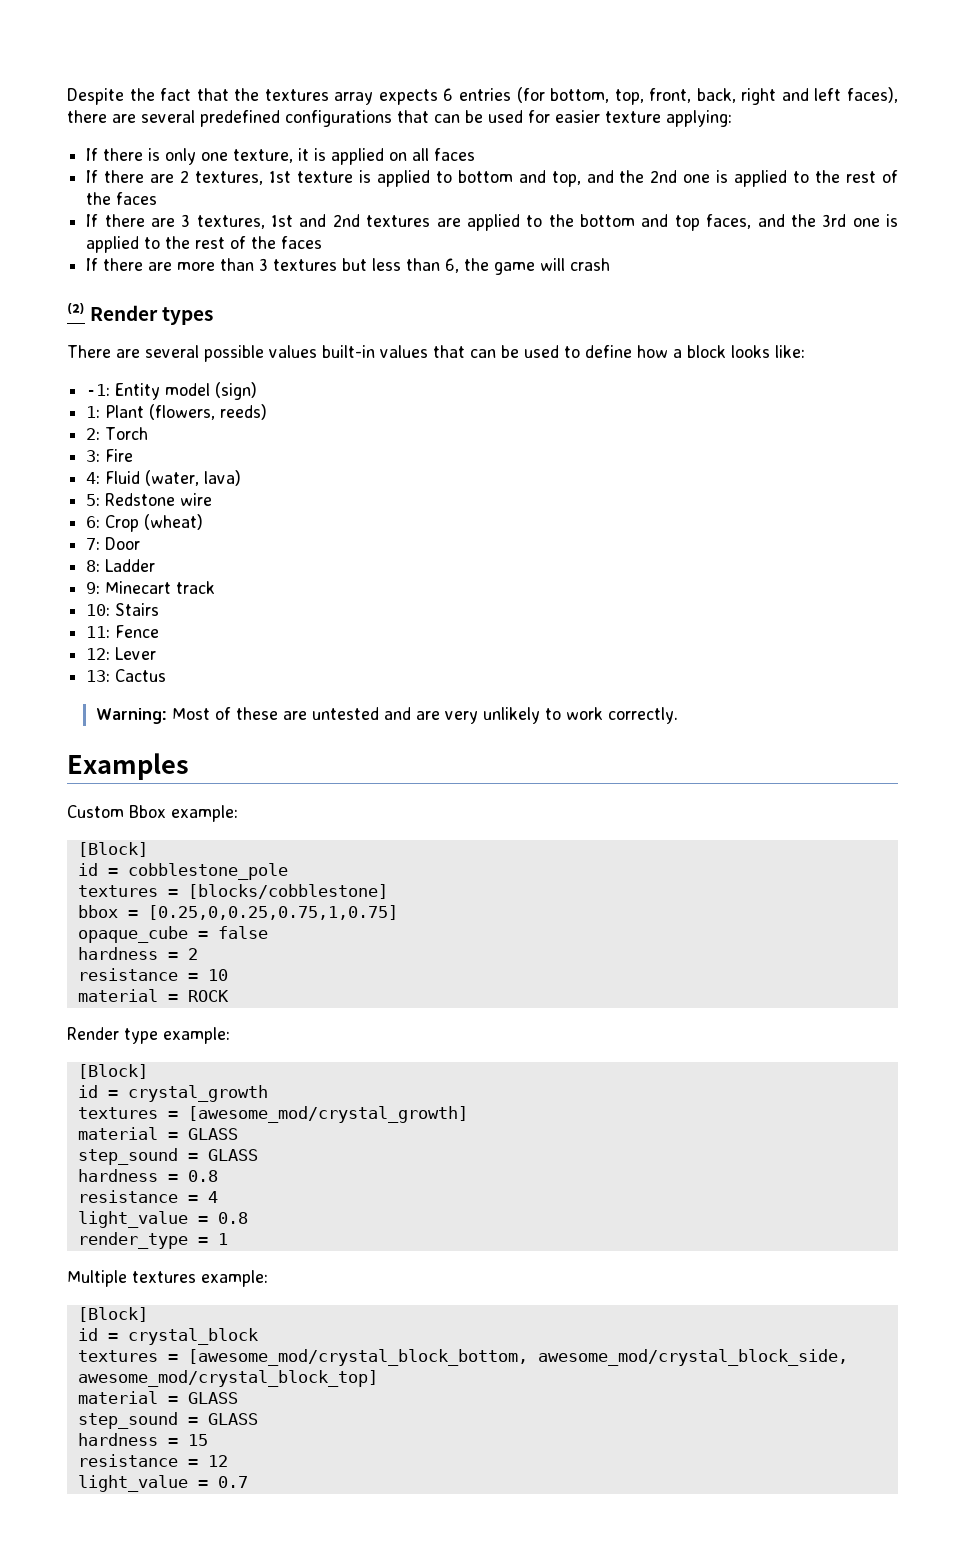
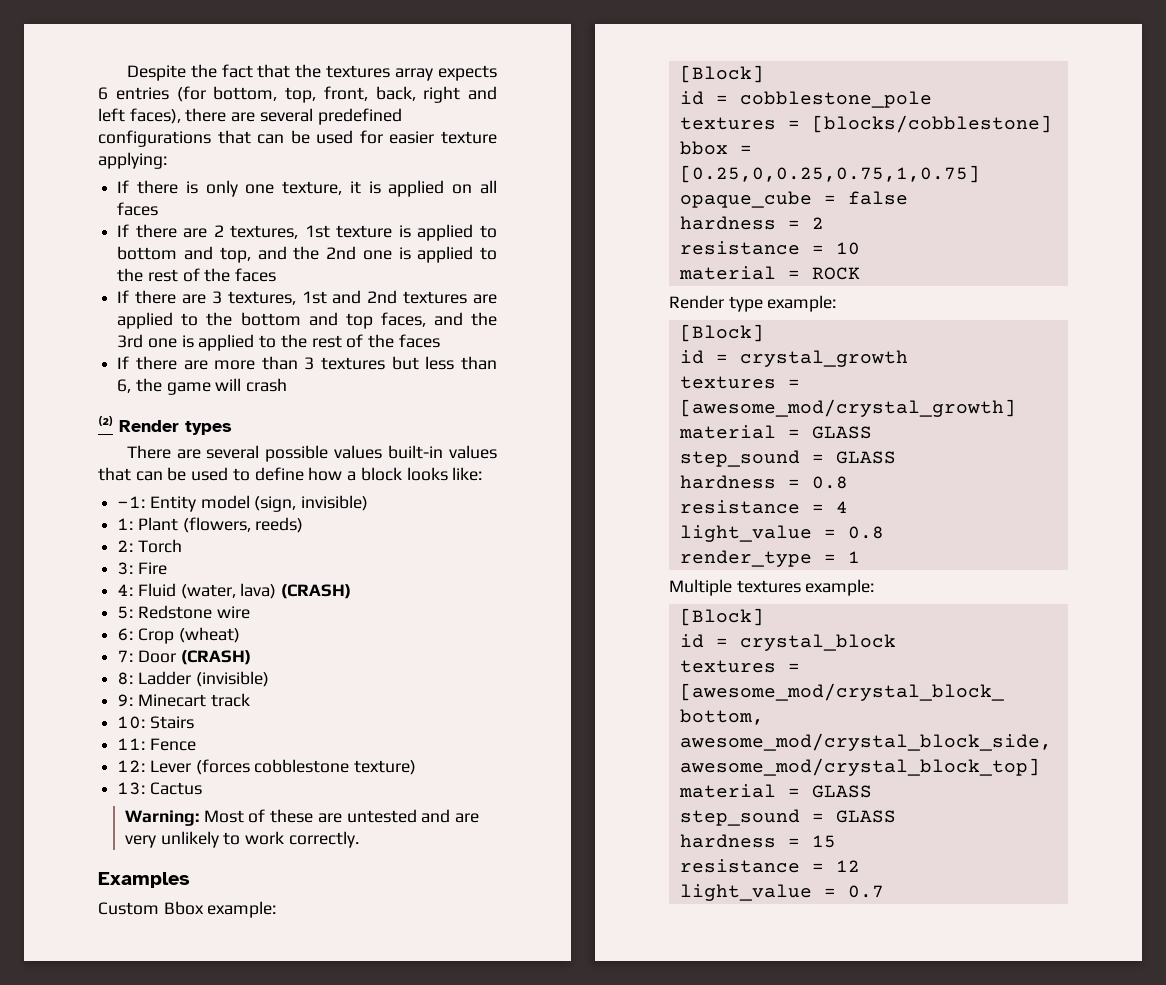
[215,382,258,400] (sign) -> [254,495,369,512] (sign, invisible)
(242, 478) none -> [281,584,352,599] (CRASH)
(141, 543) none -> [180,650,251,665] (CRASH)
(156, 565) none -> [195,671,269,687] (invisible)
(157, 653) none -> [195,759,417,775] (forces cobblestone texture)

